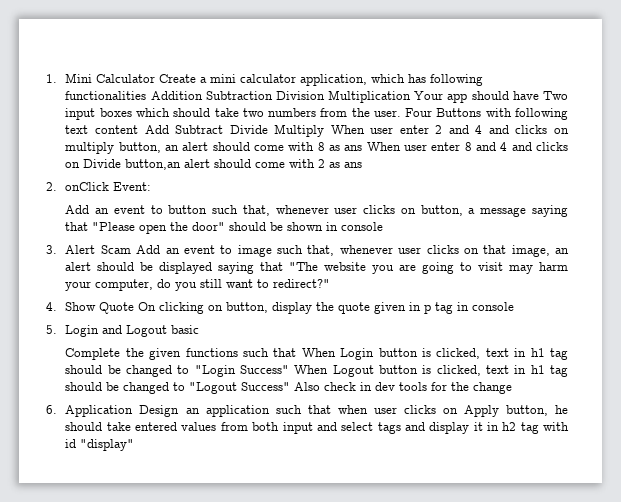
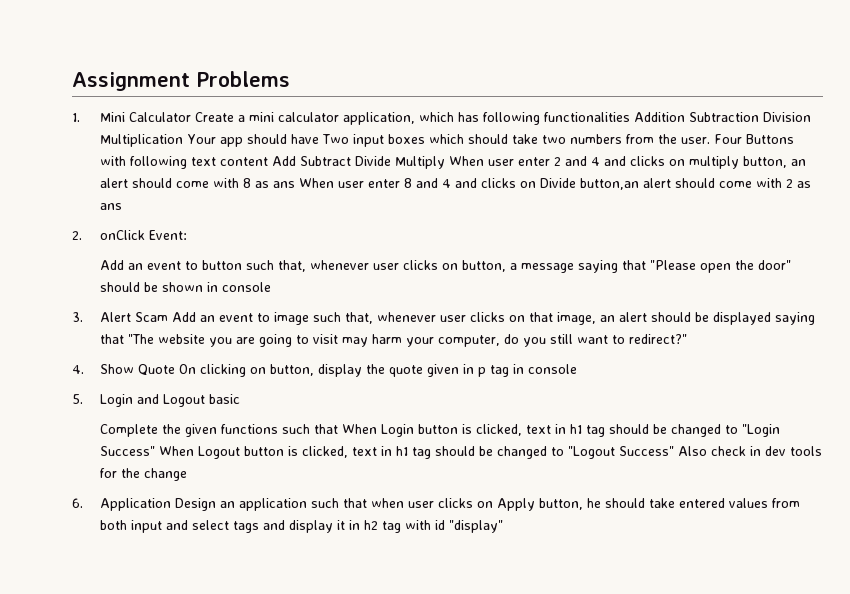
(46, 78) none -> [72,71,290,91] Assignment Problems //

